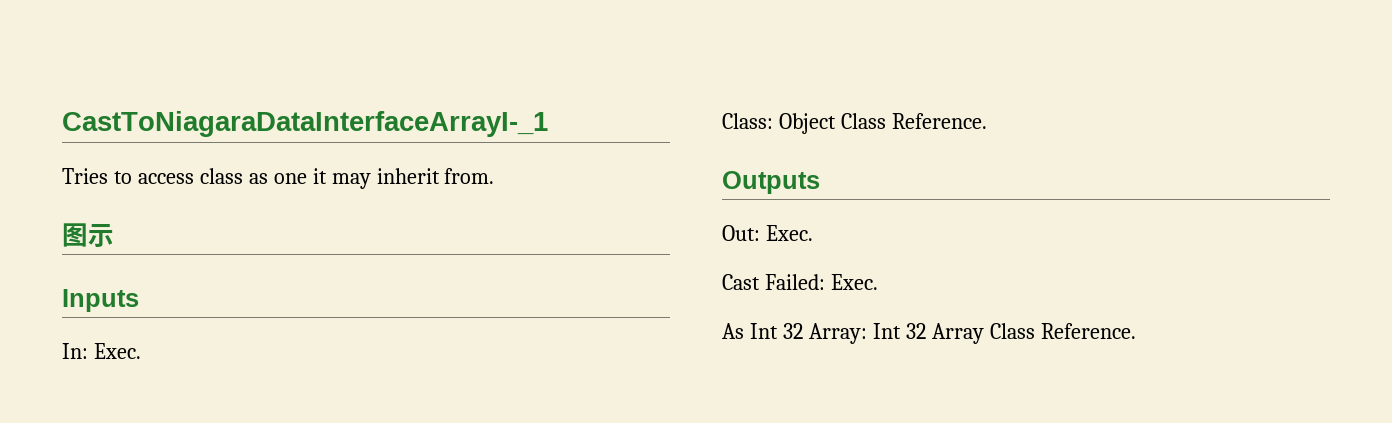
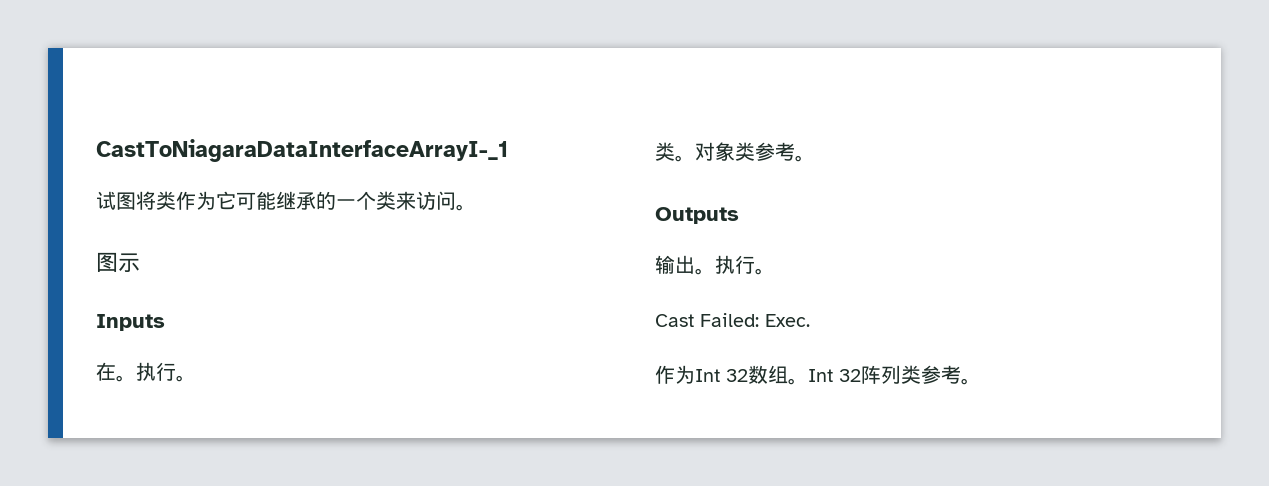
[62,168,495,189] [62,223,114,247] [62,289,139,312] [62,343,141,359] [722,113,987,134] [722,171,820,194] [722,225,813,241] Tries to access class as one it may inherit from. // 图示 // Inputs // In: Exec. // Class: Object Class Reference. // Outputs // Out: Exec. -> [96,191,476,211] [96,252,140,272] [96,314,165,331] [96,362,196,382] [655,142,815,162] [655,207,739,224] [655,255,775,275] 试图将类作为它可能继承的一个类来访问。 // 图示 // Inputs // 在。执行。 // 类。对象类参考。 // Outputs // 输出。执行。
[722,323,1136,344] As Int 32 Array: Int 32 Array Class Reference. -> [655,365,981,385] 作为Int 32数组。Int 32阵列类参考。

